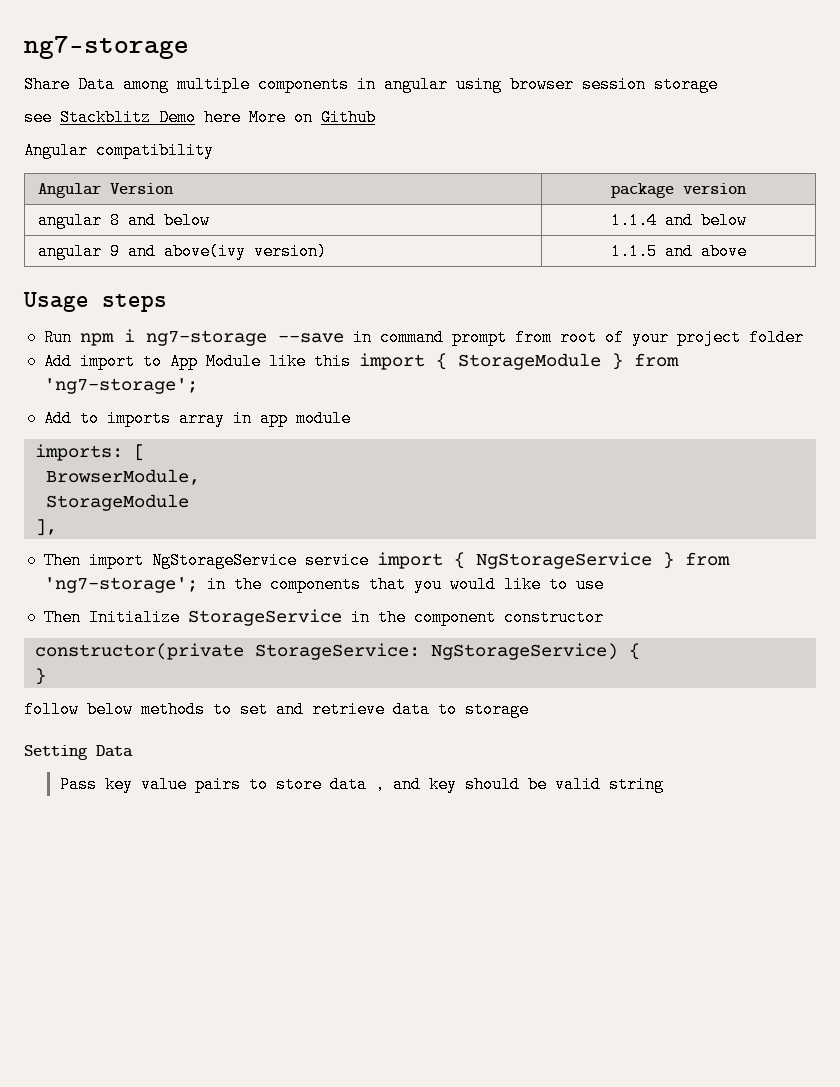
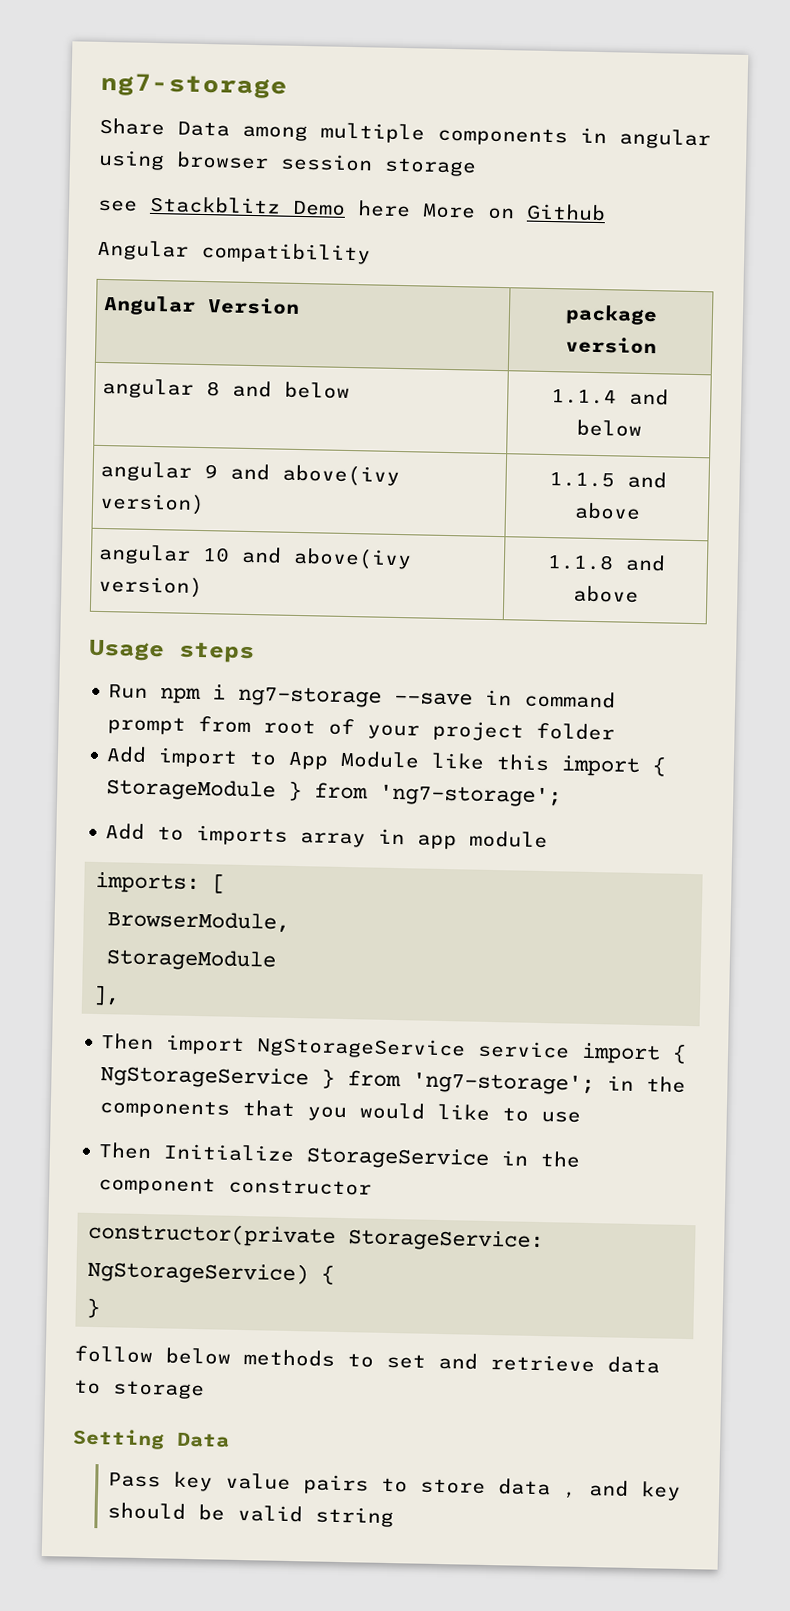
(747, 251) none -> [97,543,412,571] [97,575,203,599] [546,554,666,572] [572,585,639,603] // angular 10 and above(ivy version) | 1.1.8 and above

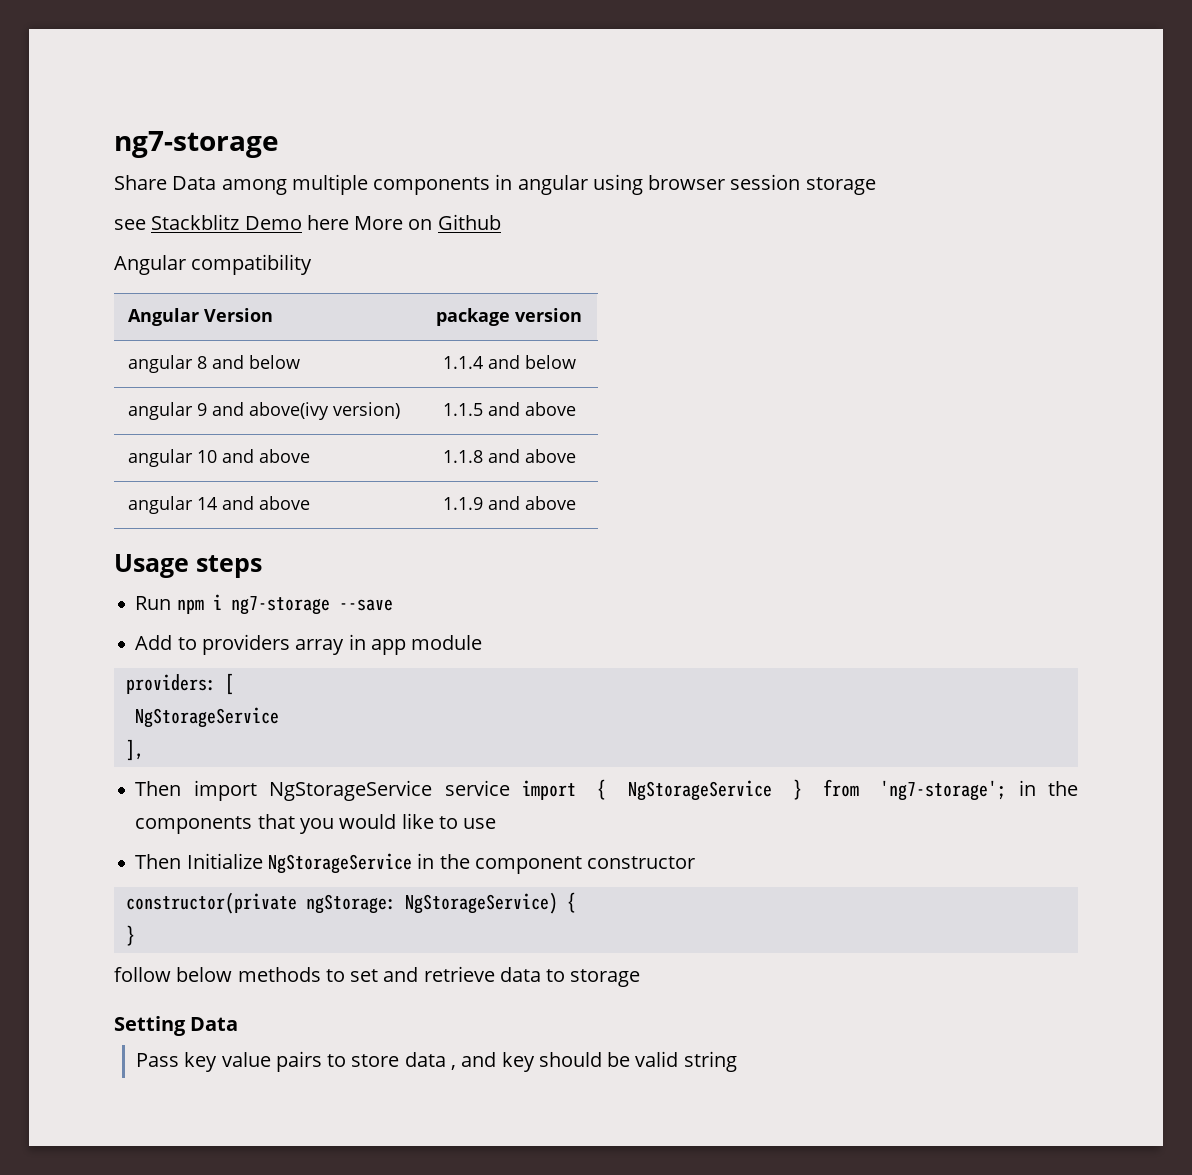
[292,547,412,571] [97,575,203,599] above(ivy version) -> [259,449,311,463] above
(639, 594) none -> [128,496,311,514] [442,496,576,510] // angular 14 and above | 1.1.9 and above
[485,689,617,709] [107,716,616,742] [106,746,668,777] [106,778,563,808] in command prompt from root of your project folder // Add import to App Module like this import { StorageModule } from 'ng7-storage'; -> (393, 605) none
[196,824,289,846] imports -> [201,634,290,655] providers
[95,871,201,895] imports: -> [125,674,216,694] providers:
[107,910,291,933] [106,948,278,972] BrowserModule, // StorageModule -> [134,707,279,728] NgStorageService
[306,1146,491,1170] StorageService -> [267,853,412,874] NgStorageService
[348,1228,545,1253] StorageService: -> [305,894,396,914] ngStorage:

